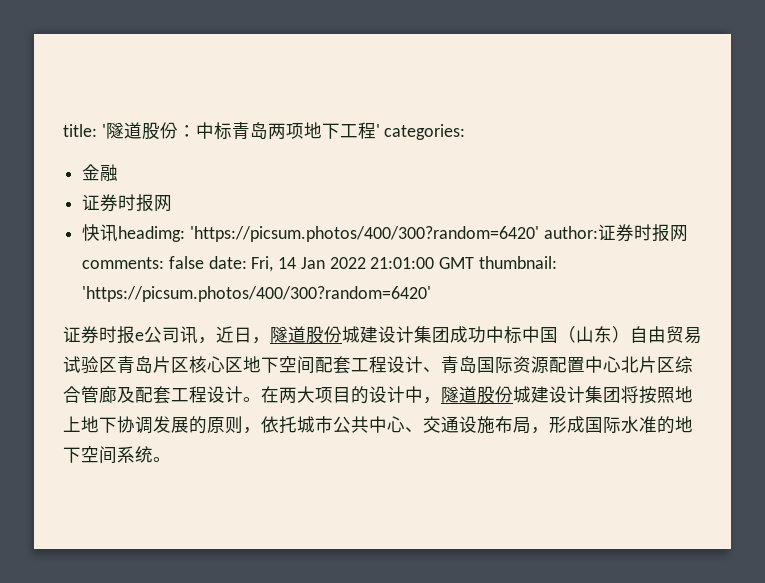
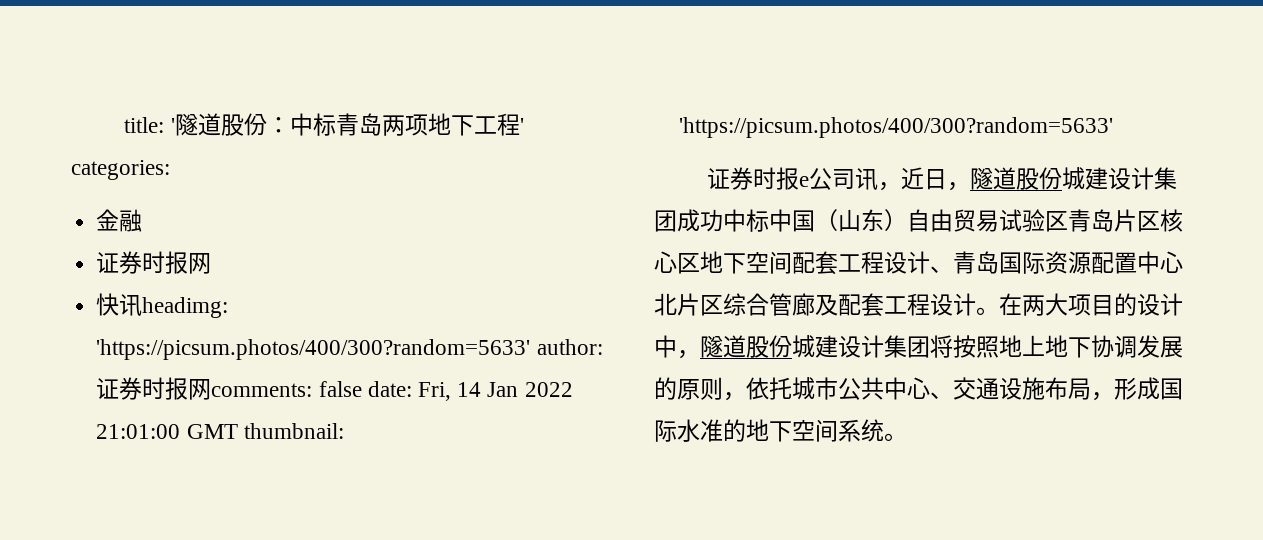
[189,226,539,242] 'https://picsum.photos/400/300?random=6420' -> [96,339,531,360] 'https://picsum.photos/400/300?random=5633'
[82,286,432,302] 'https://picsum.photos/400/300?random=6420' -> [679,117,1114,138] 'https://picsum.photos/400/300?random=5633'

